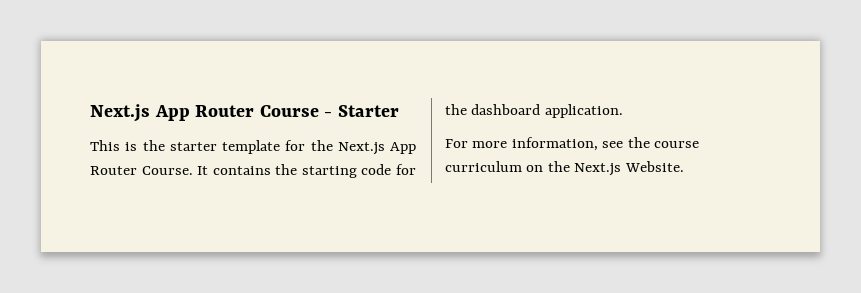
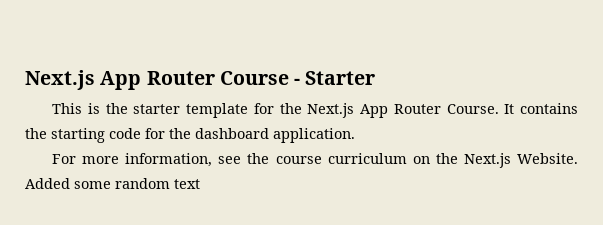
(684, 166) none -> [25,178,200,189] Added some random text

